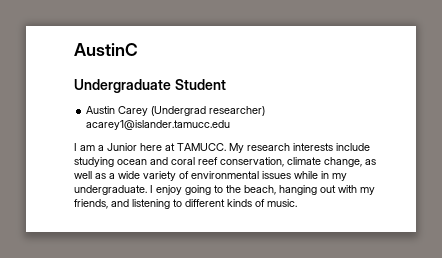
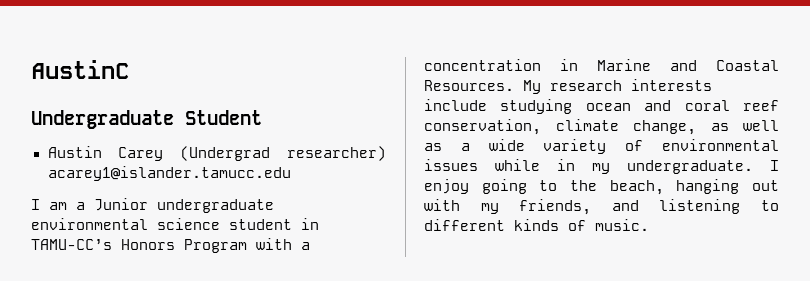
[140,143,226,151] here at TAMUCC. -> [157,199,274,213] [31,218,319,230] [31,238,310,253] [424,59,779,71] [424,80,514,91] undergraduate environmental science student in TAMU-CC’s Honors Program with a concentration in Marine and Coastal Resources.

